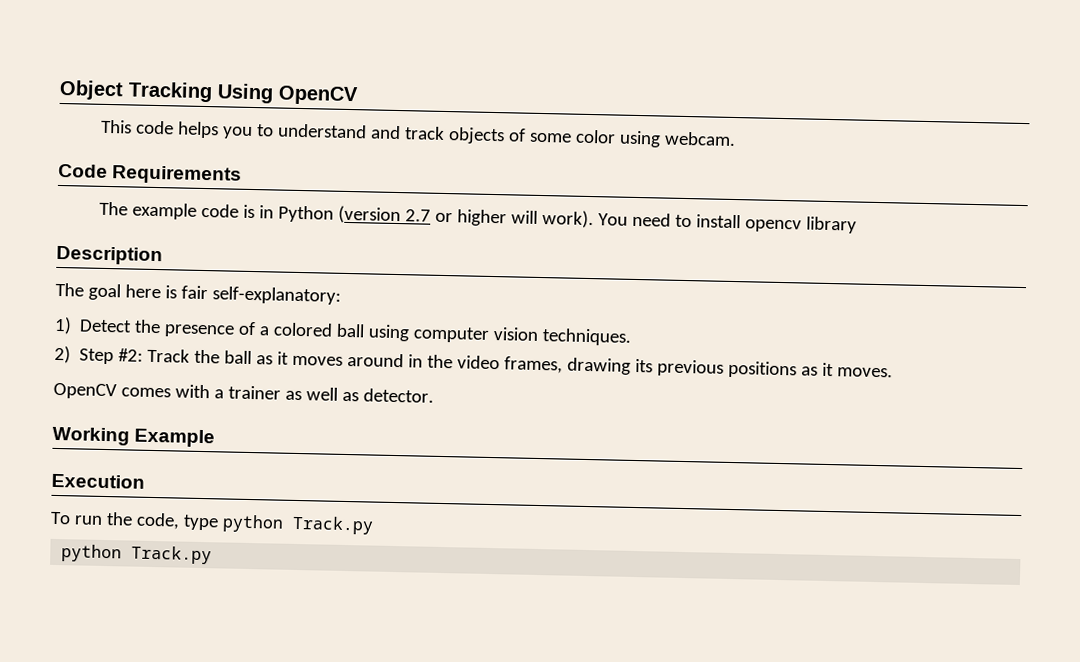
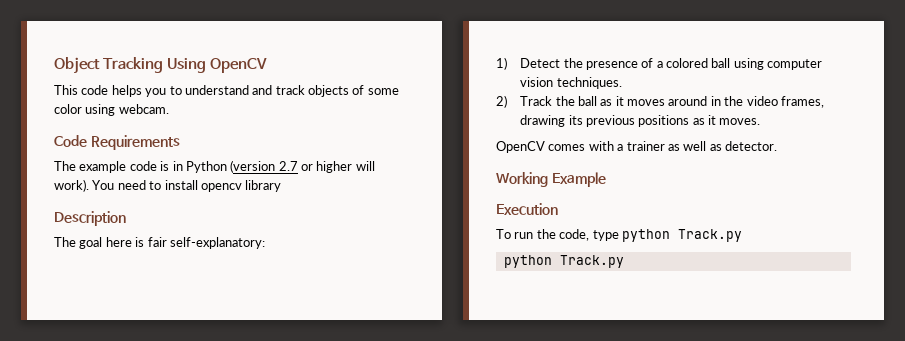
[79,348,144,365] Step #2: -> (507, 101) none

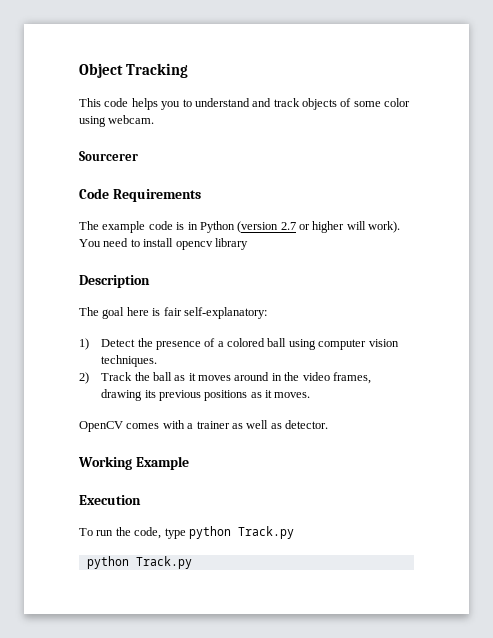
[166,58,267,73] Using OpenCV -> (189, 70) none
(169, 109) none -> [79,151,138,161] // Sourcerer

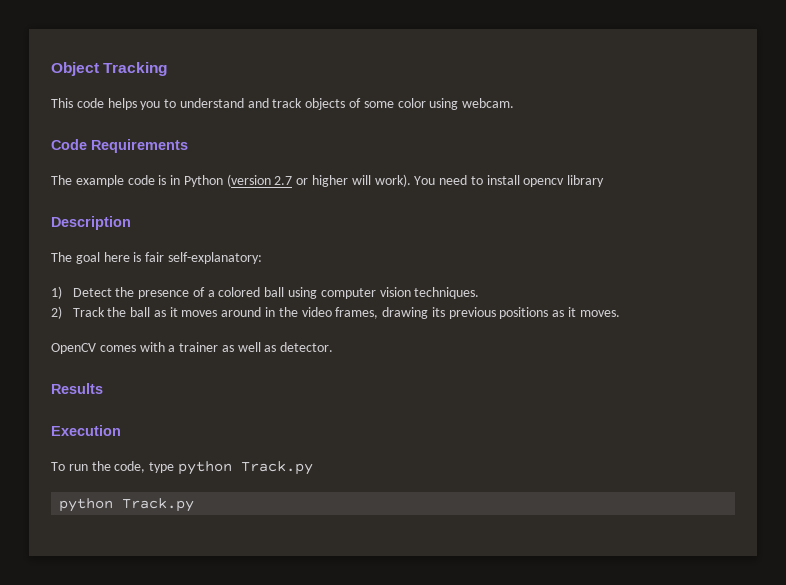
[79,151,138,161] // Sourcerer -> (515, 103) none
[78,456,189,470] Working Example -> [51,383,103,394] Results

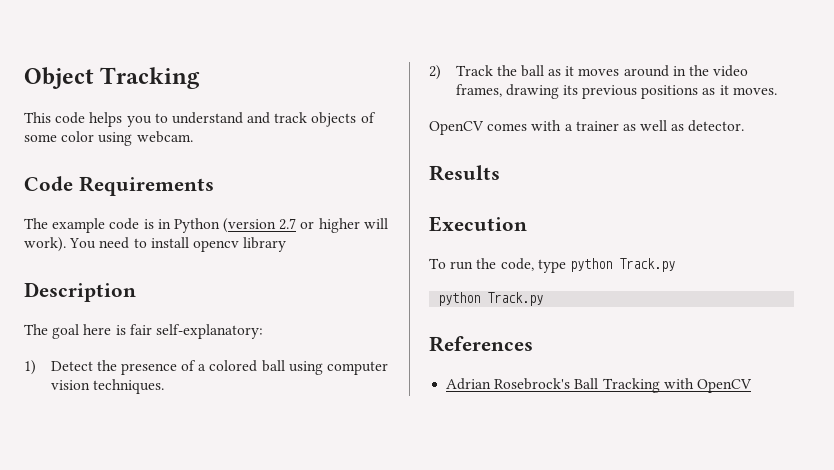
(195, 505) none -> [429,336,533,352] [446,378,752,393] // References // Adrian Rosebrock's Ball Tracking with OpenCV

